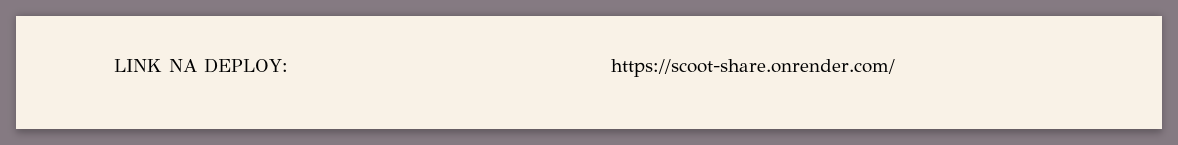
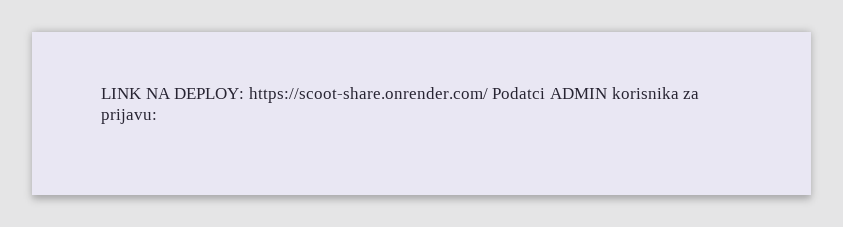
(895, 68) none -> [492,87,700,99] [101,109,157,124] Podatci ADMIN korisnika za prijavu:

